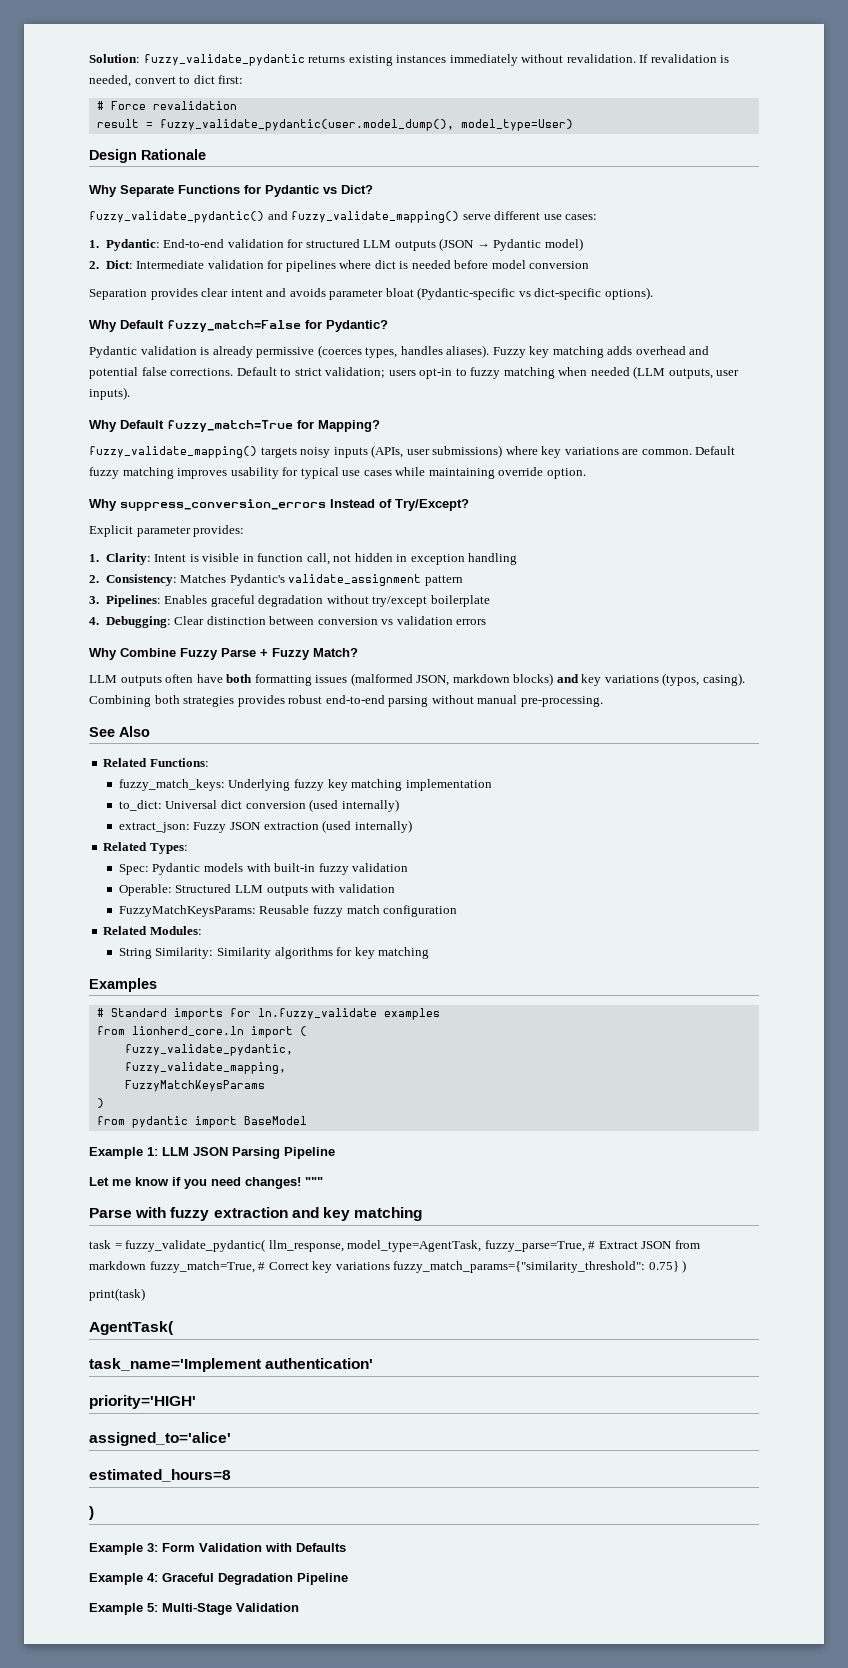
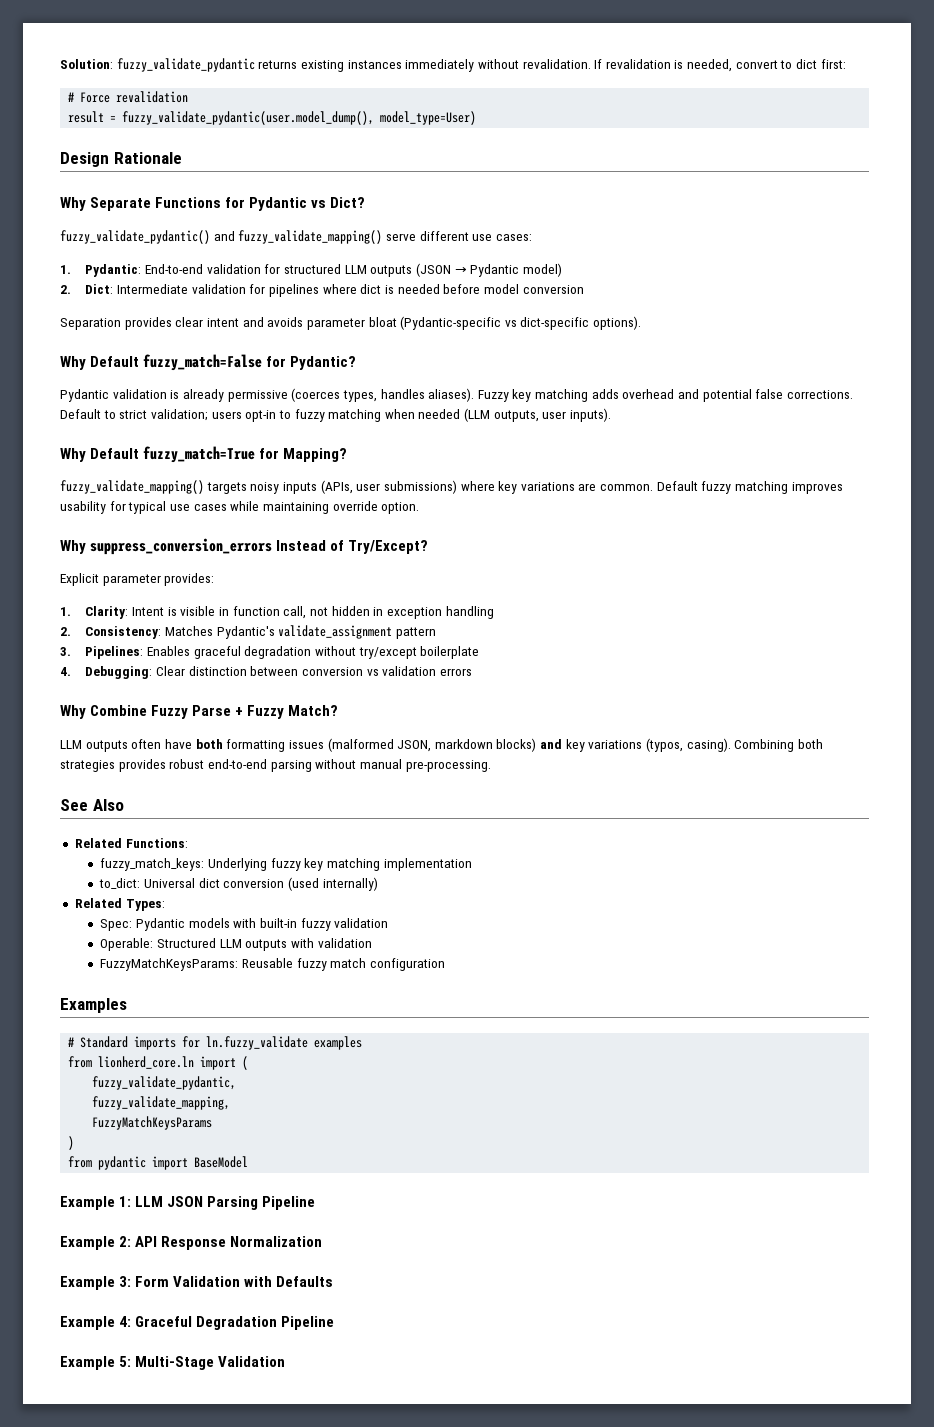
[118,820,412,833] // extract_json: Fuzzy JSON extraction (used internally) -> (378, 884) none
[103,926,202,935] [118,947,430,959] // Related Modules: // String Similarity: Similarity algorithms for key matching -> (445, 964) none
[89,1177,323,1189] [89,1207,423,1221] [89,1239,700,1252] [89,1260,687,1273] [89,1288,145,1301] [89,1321,174,1335] [89,1358,374,1372] [89,1395,196,1409] [89,1432,231,1446] [89,1469,231,1482] [89,1506,94,1520] Let me know if you need changes! """ // Parse with fuzzy extraction and key matching // task = fuzzy_validate_pydantic( llm_response, model_type=AgentTask, fuzzy_parse=True, # Extract JSON from markdown fuzzy_match=True, # Correct key variations fuzzy_match_params={"similarity_threshold": 0.75} ) // print(task) // AgentTask( // task_name='Implement authentication' // priority='HIGH' // assigned_to='alice' // estimated_hours=8 // ) -> [60,1236,323,1250] Example 2: API Response Normalization

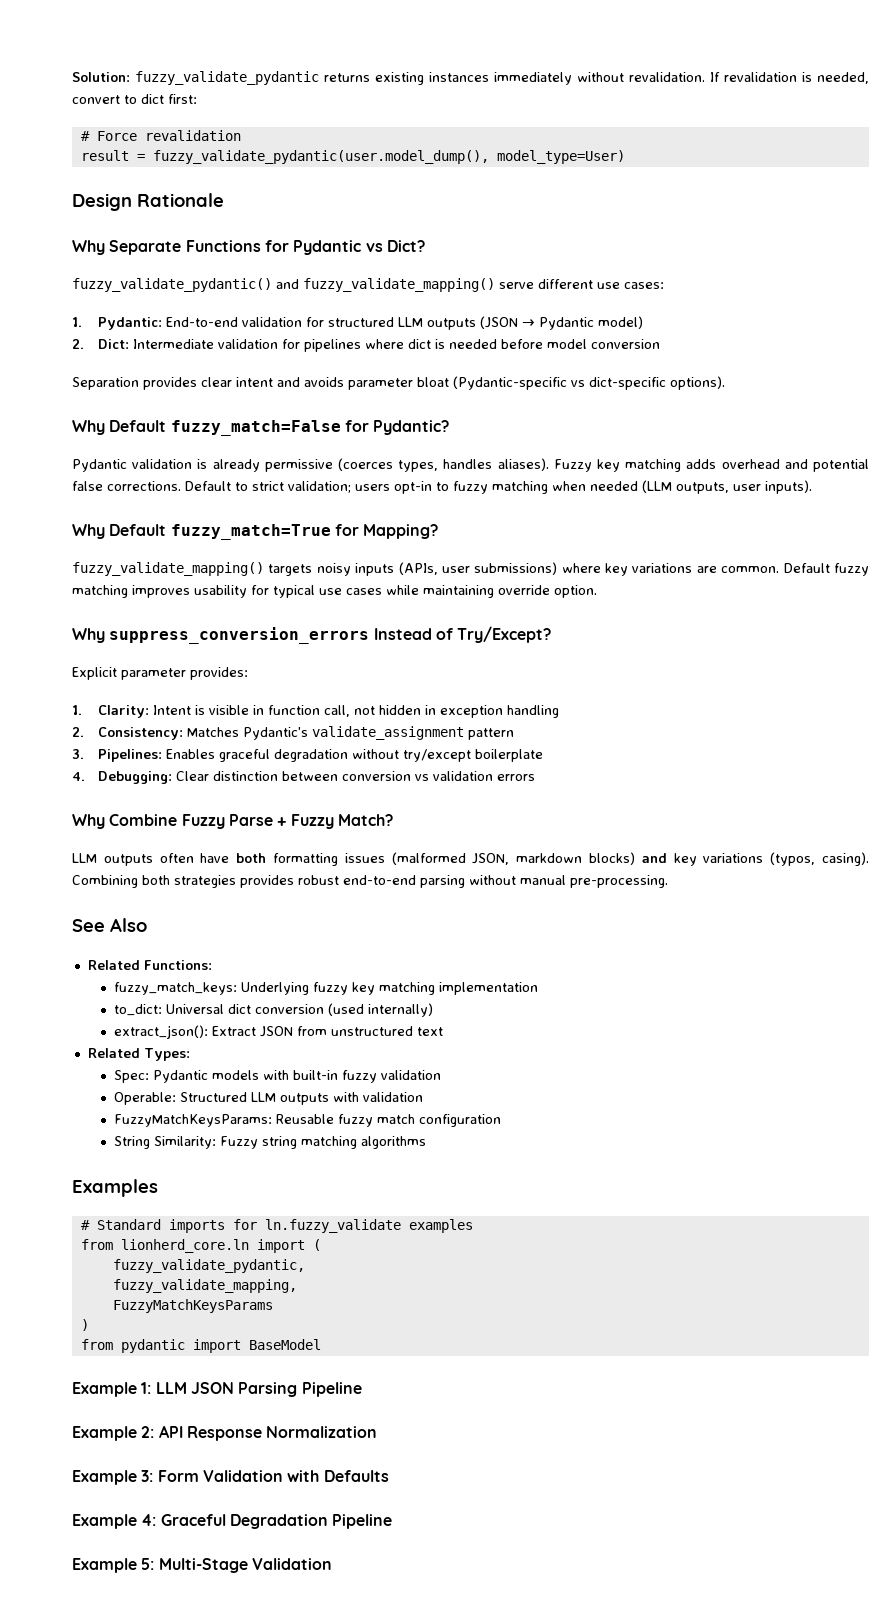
(378, 884) none -> [113,1025,443,1039] // extract_json(): Extract JSON from unstructured text
(445, 964) none -> [113,1136,426,1149] // String Similarity: Fuzzy string matching algorithms

